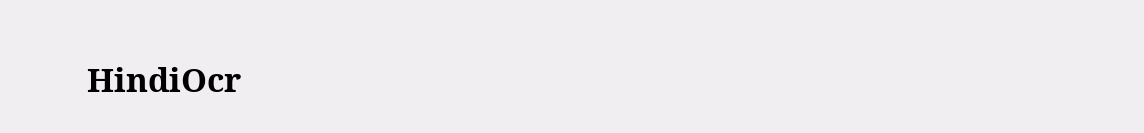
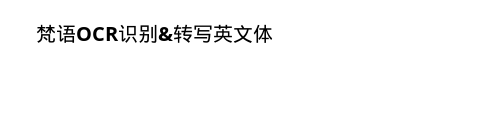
[87,67,241,92] HindiOcr -> [36,24,273,43] 梵语OCR识别&转写英文体

